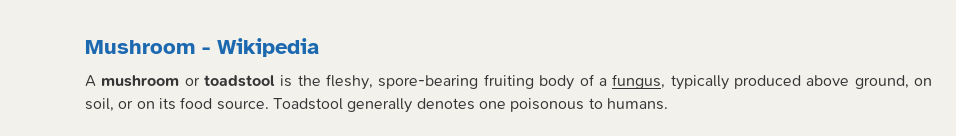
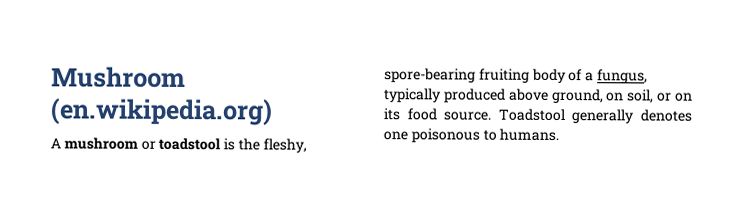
[202,38,319,57] - Wikipedia -> [50,97,273,126] (en.wikipedia.org)

